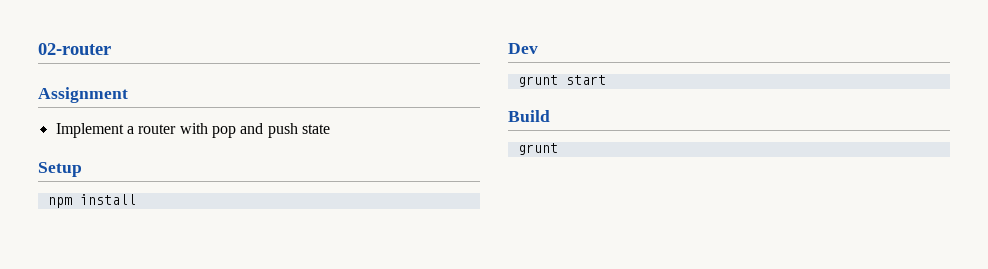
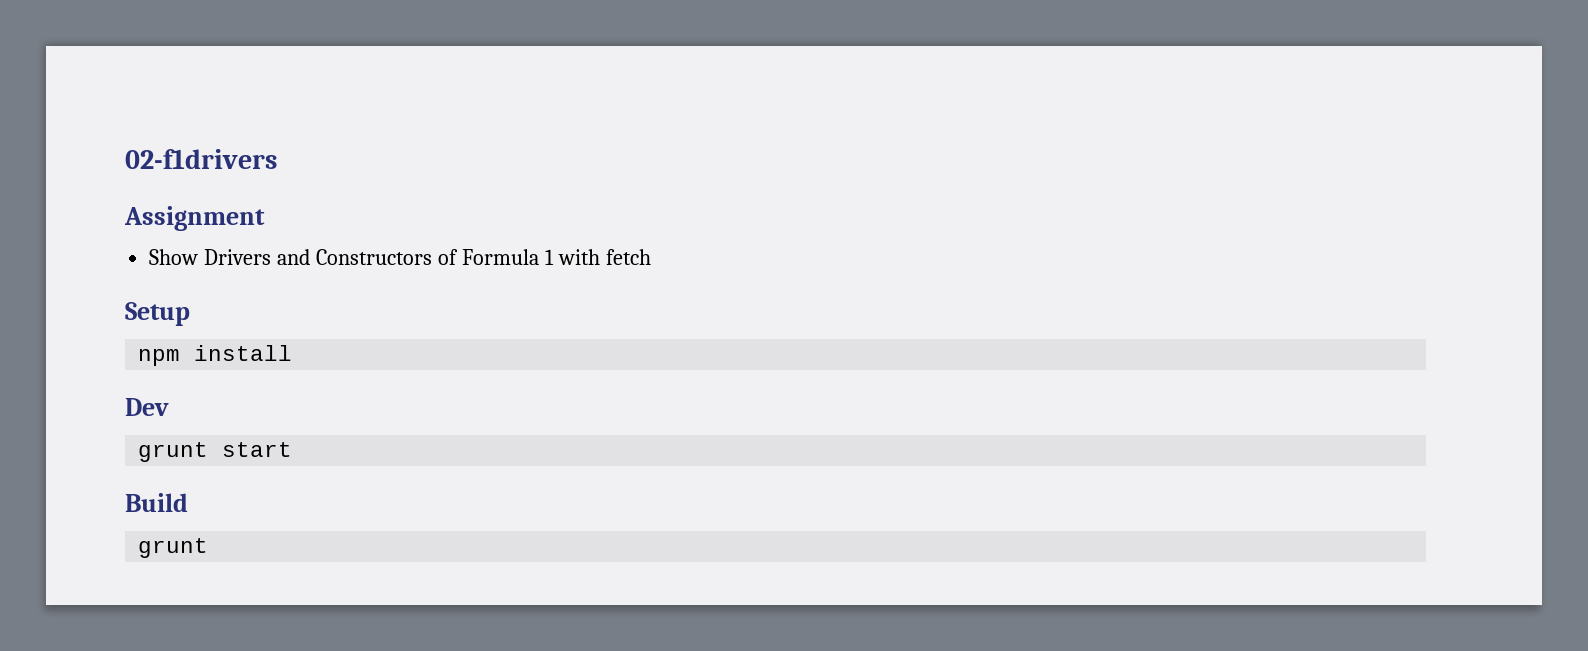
[38,43,111,55] 02-router -> [125,149,277,169] 02-f1drivers
[55,123,330,138] Implement a router with pop and push state -> [149,249,651,265] Show Drivers and Constructors of Formula 1 with fetch

